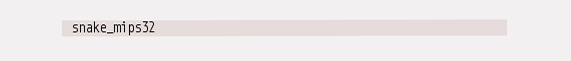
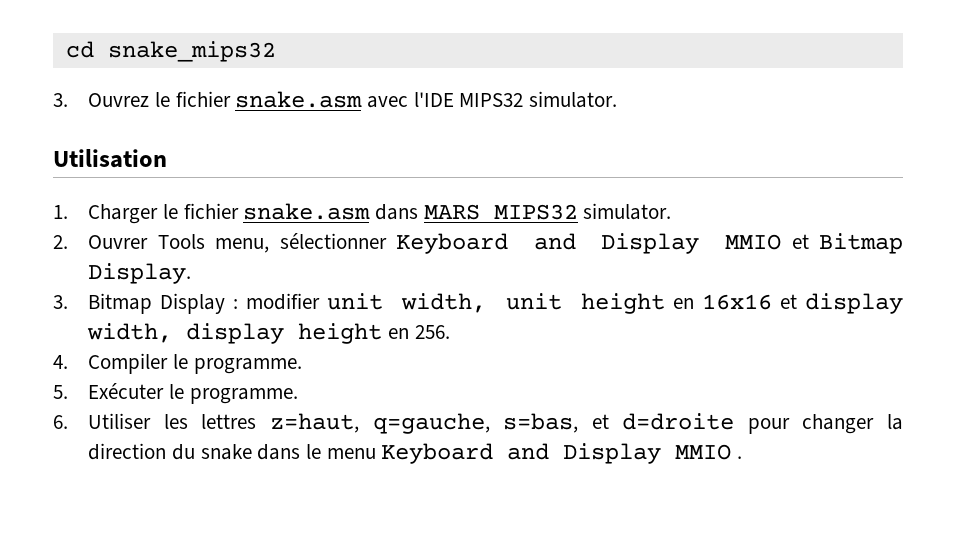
(70, 28) none -> [65,41,94,58] cd
(157, 28) none -> [53,91,617,108] [53,149,167,168] [53,203,672,224] [53,233,904,254] [88,263,192,284] [53,293,903,314] [87,323,450,344] [53,353,302,374] [53,383,298,404] [53,413,903,434] [88,443,742,464] // 3. Ouvrez le fichier snake.asm avec l'IDE MIPS32 simulator. // Utilisation // 1. Charger le fichier snake.asm dans MARS MIPS32 simulator. // 2. Ouvrer Tools menu, sélectionner Keyboard and Display MMIO et Bitmap Display. // 3. Bitmap Display : modifier unit width, unit height en 16x16 et display width, display height en 256. // 4. Compiler le programme. // 5. Exécuter le programme. // 6. Utiliser les lettres z=haut, q=gauche, s=bas, et d=droite pour changer la direction du snake dans le menu Keyboard and Display MMIO .

